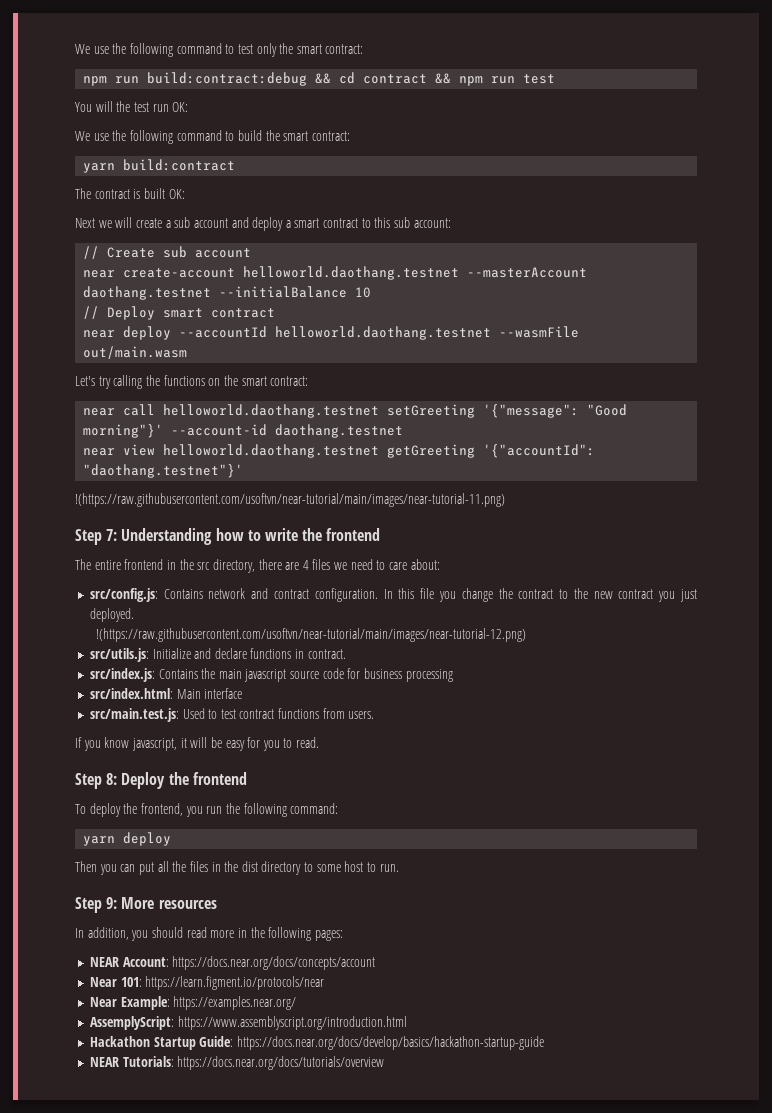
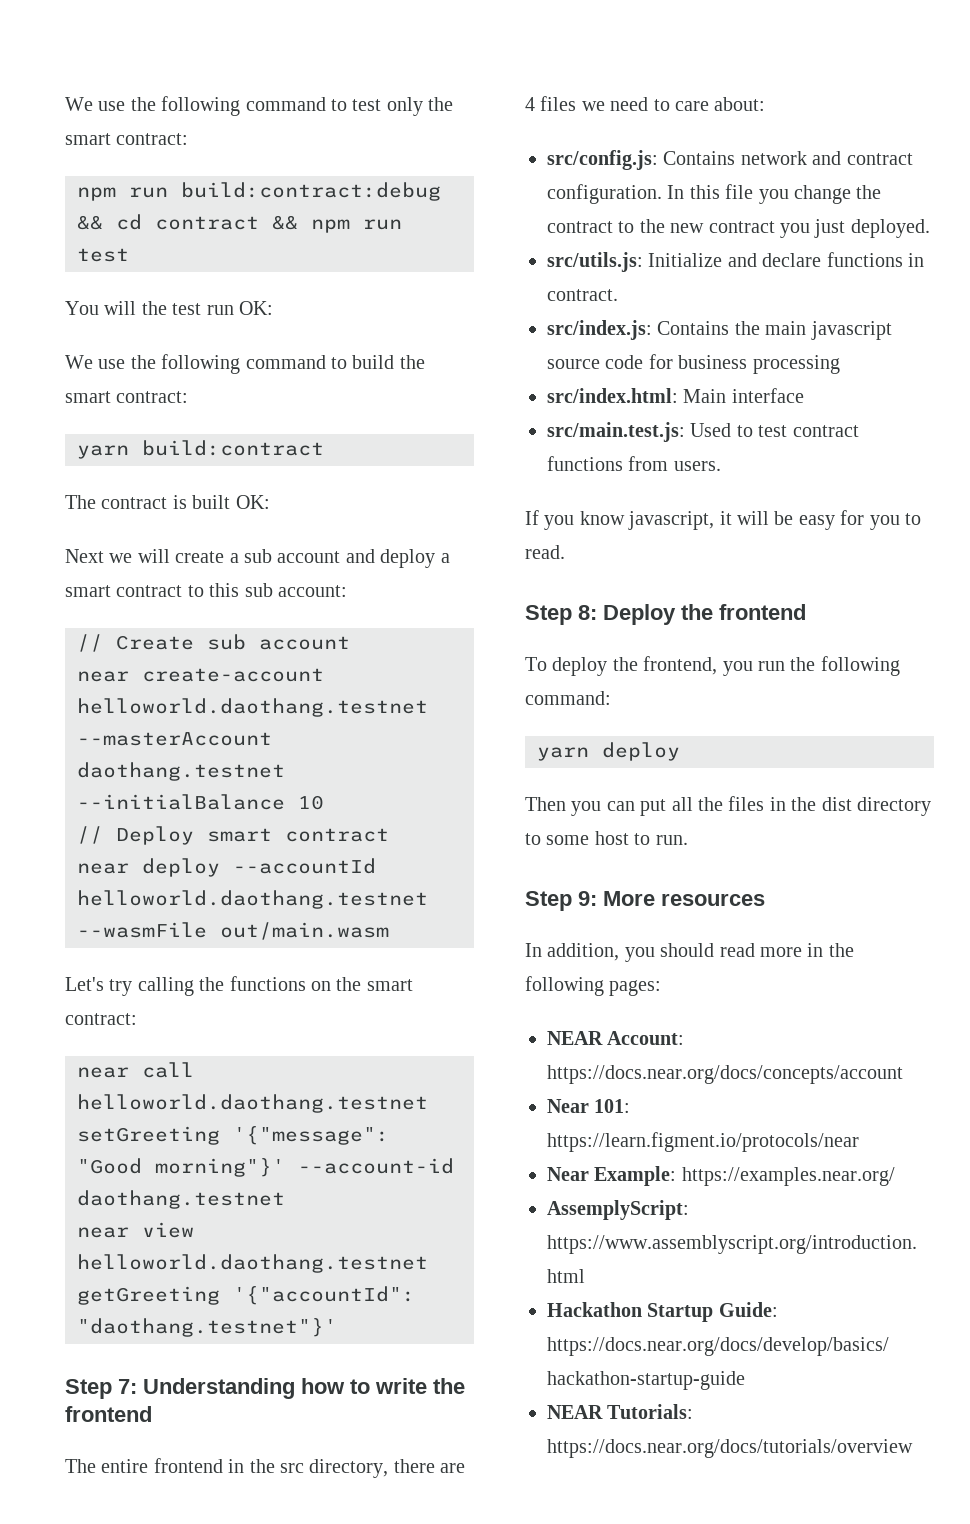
[75,493,505,507] // !(https://raw.githubusercontent.com/usoftvn/near-tutorial/main/images/near-tutorial-11.png) -> (337, 1327) none
[95,628,526,642] // !(https://raw.githubusercontent.com/usoftvn/near-tutorial/main/images/near-tutorial-12.png) -> (930, 228) none

